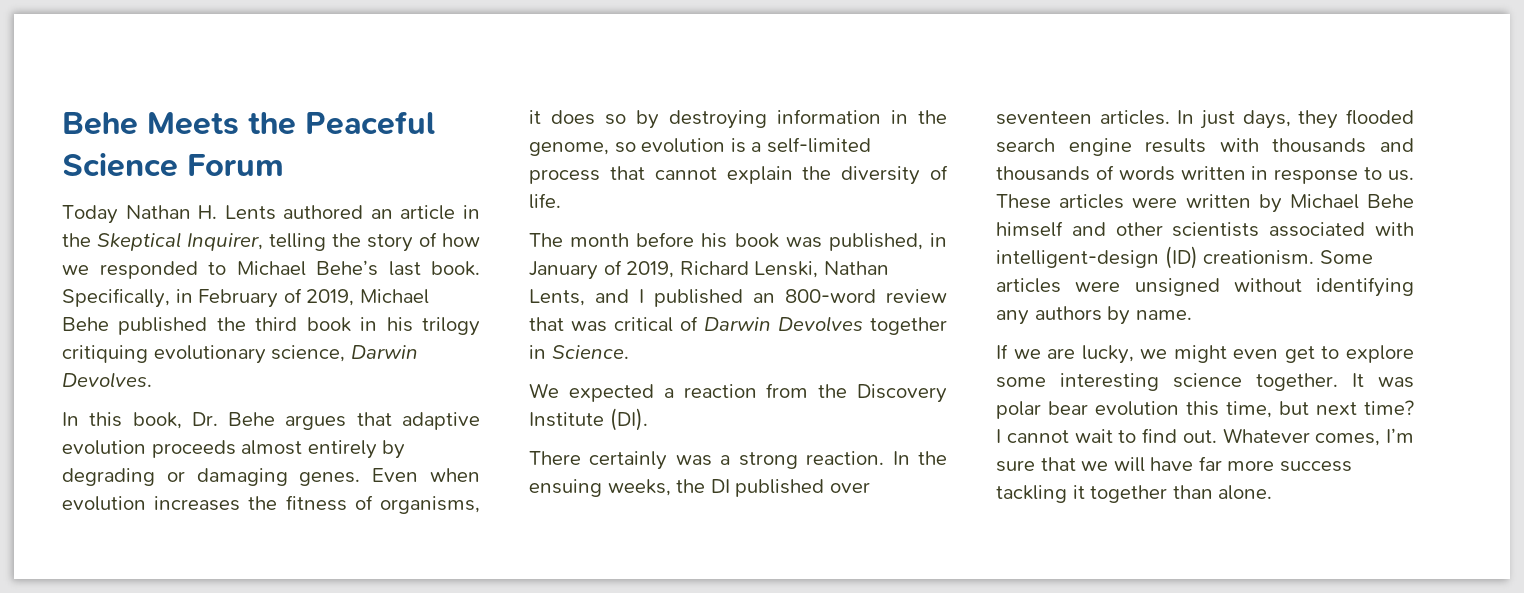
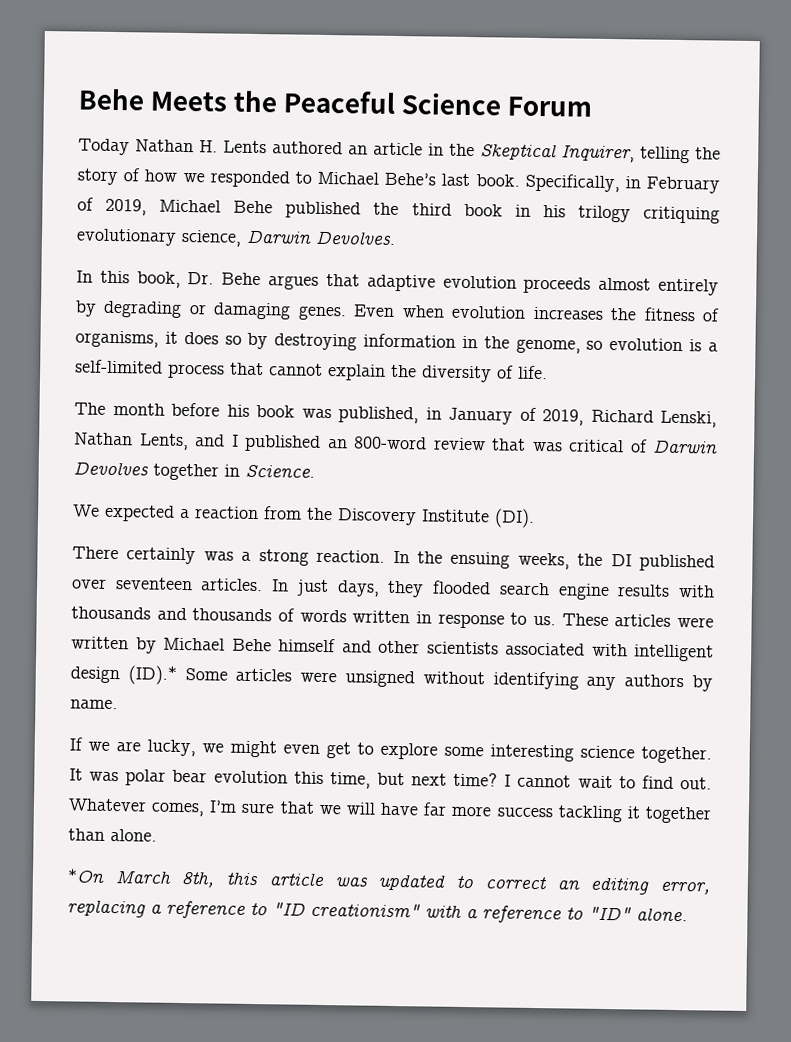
[996,246,1315,269] intelligent-design (ID) creationism. -> [634,644,714,662] [70,665,177,685] intelligent design (ID).*
(1273, 492) none -> [67,868,711,895] [67,899,688,924] // *On March 8th, this article was updated to correct an editing error, replacing a reference to "ID creationism" with a reference to "ID" alone.

